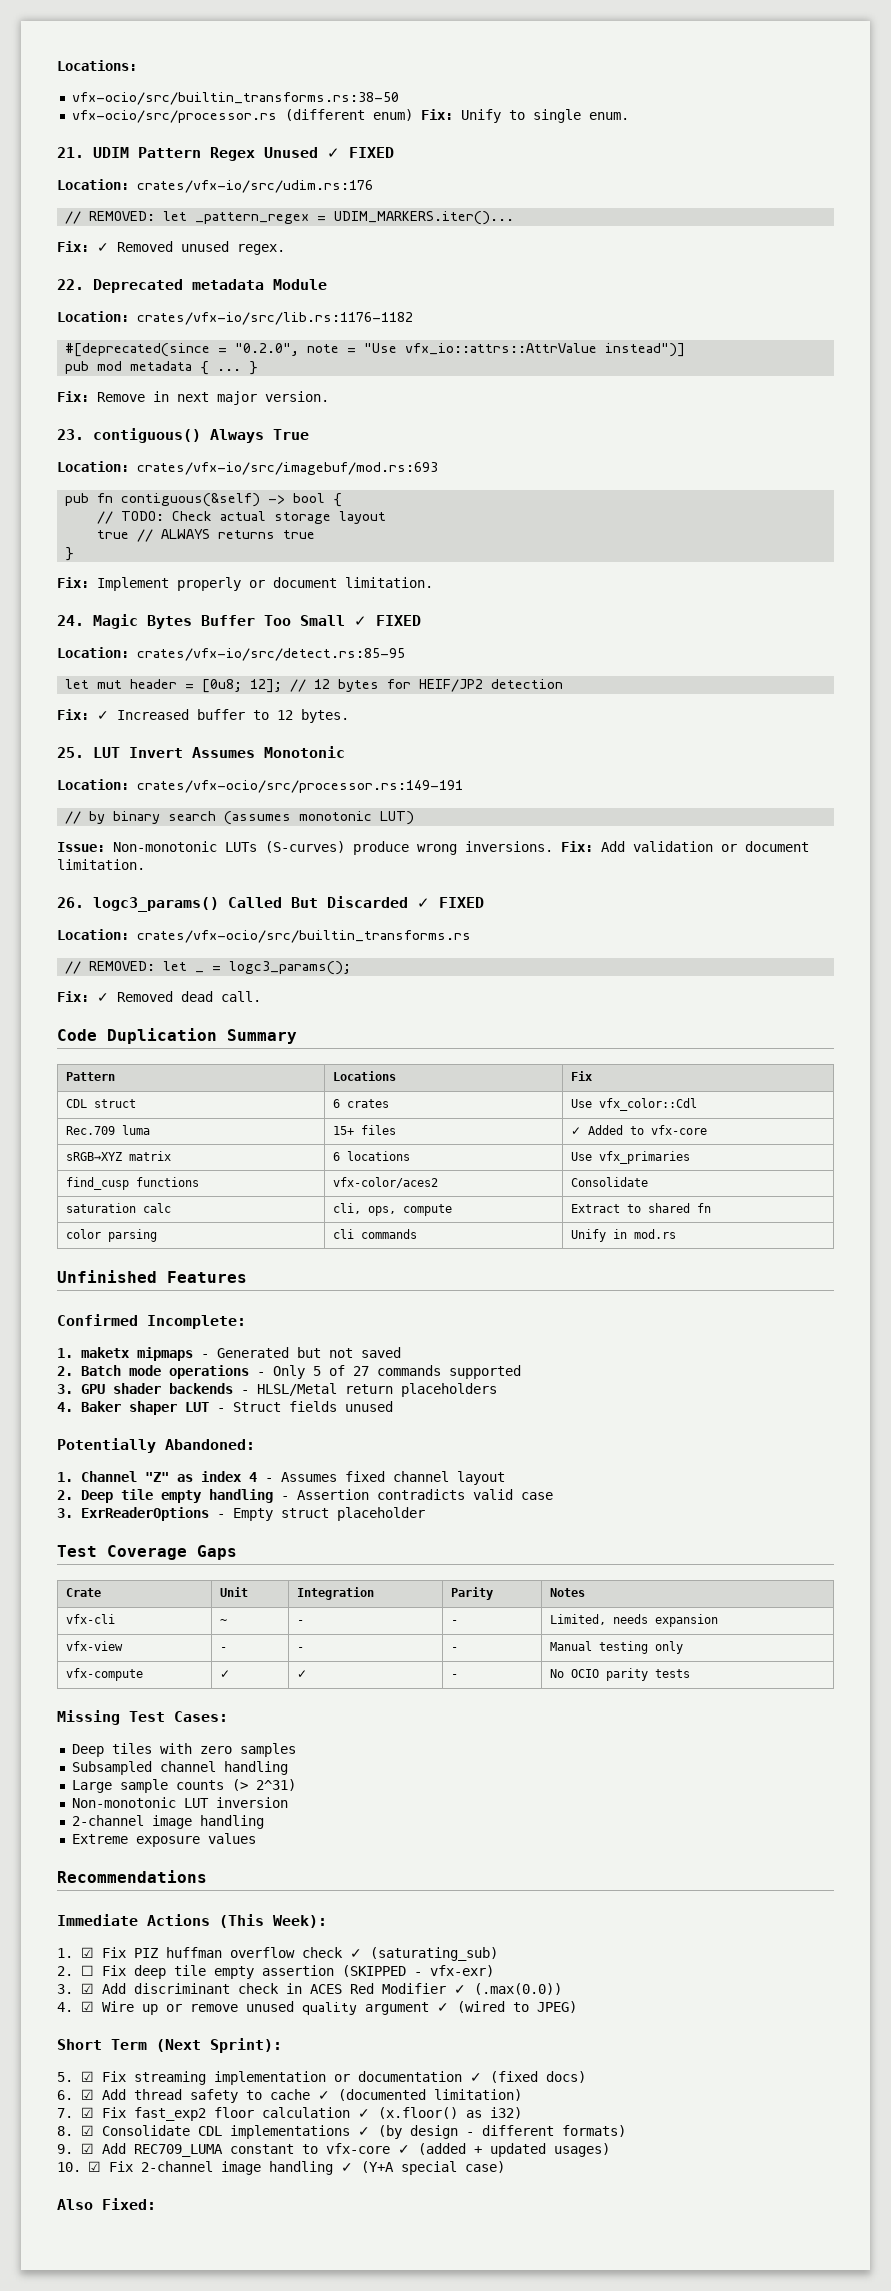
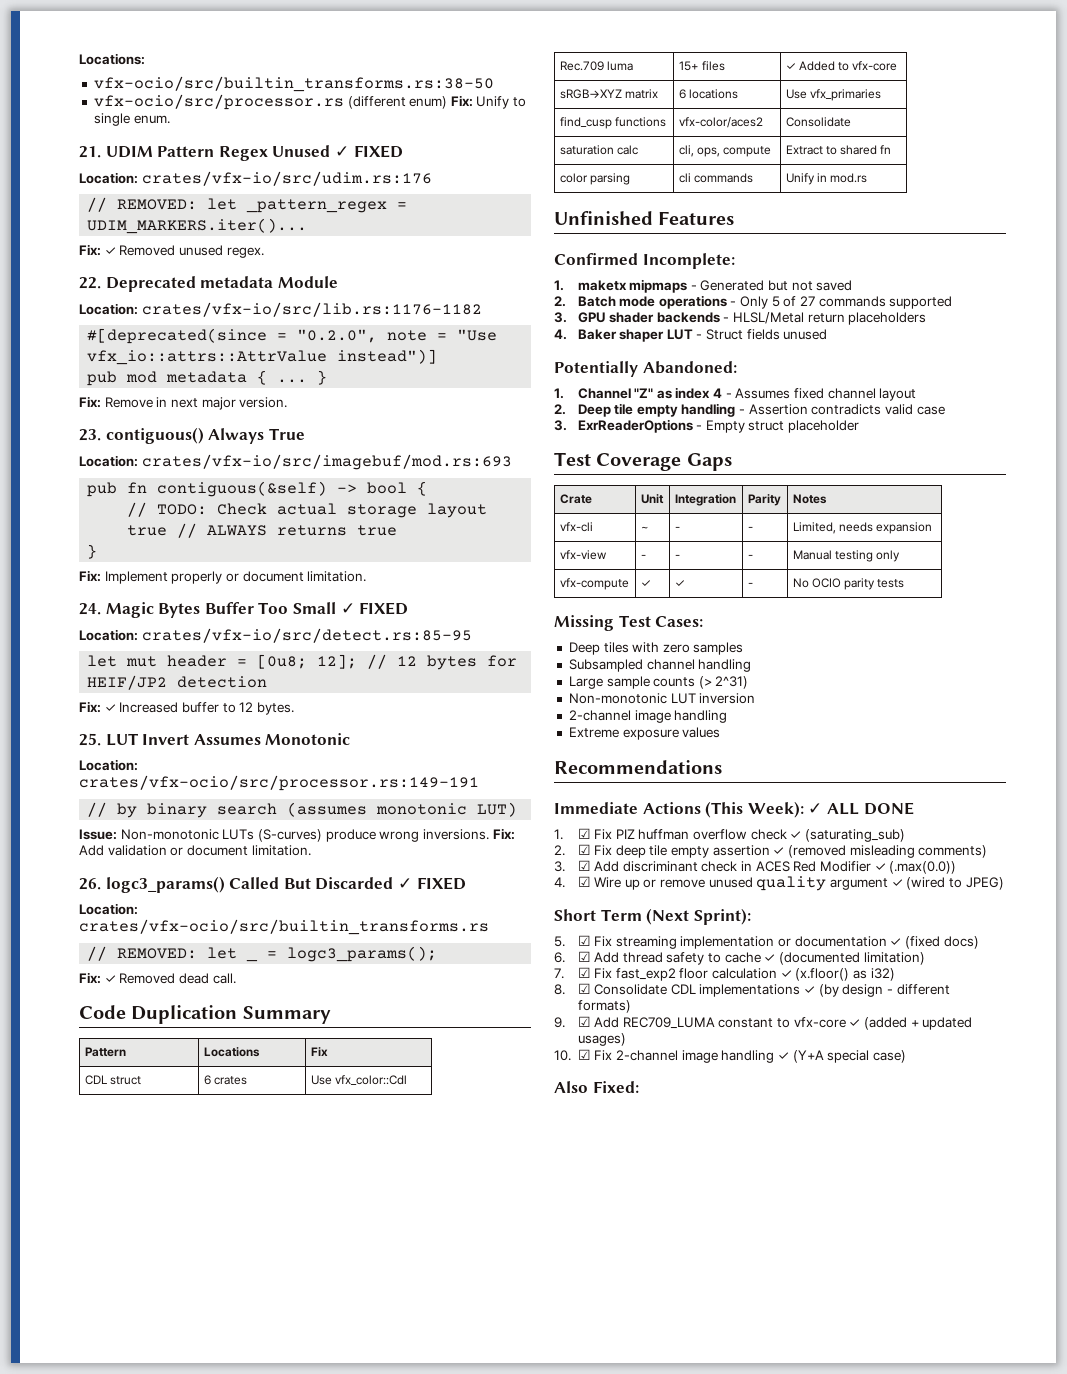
(327, 1921) none -> [808,802,914,815] ✓ ALL DONE
[81,1965,95,1976] ☐ -> [577,844,591,855] ☑
[342,1965,495,1977] (SKIPPED - vfx-exr) -> [773,845,988,858] ✓ (removed misleading comments)

